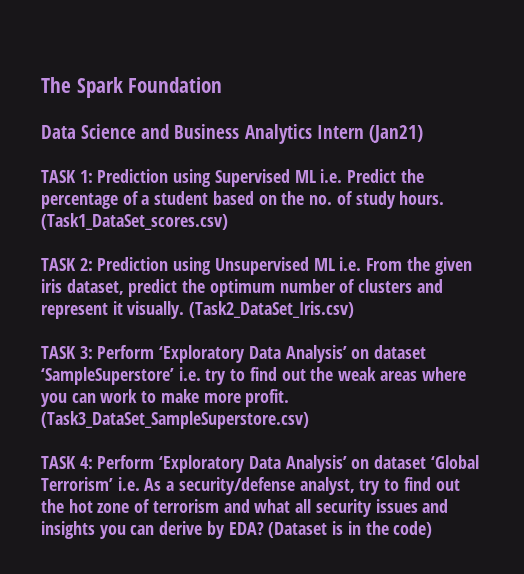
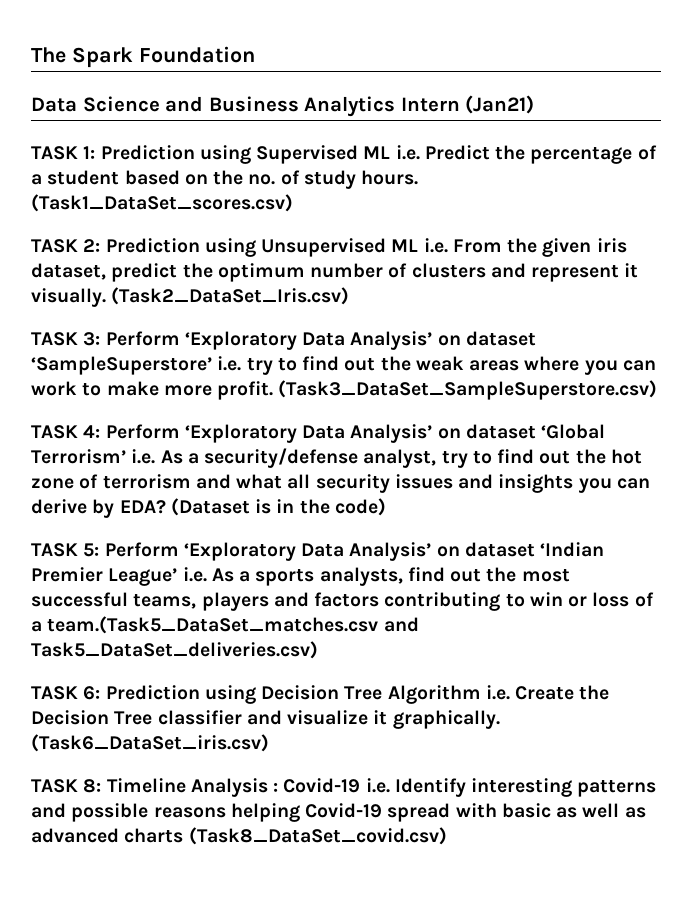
(433, 529) none -> [31,542,605,561] [31,567,570,586] [31,592,654,611] [31,616,419,634] [31,641,318,659] [31,685,610,704] [31,710,500,729] [31,734,269,752] [31,778,657,797] [31,803,646,822] [31,827,447,845] // TASK 5: Perform ‘Exploratory Data Analysis’ on dataset ‘Indian Premier League’ i.e. As a sports analysts, find out the most successful teams, players and factors contributing to win or loss of a team.(Task5_DataSet_matches.csv and Task5_DataSet_deliveries.csv) // TASK 6: Prediction using Decision Tree Algorithm i.e. Create the Decision Tree classifier and visualize it graphically. (Task6_DataSet_iris.csv) // TASK 8: Timeline Analysis : Covid-19 i.e. Identify interesting patterns and possible reasons helping Covid-19 spread with basic as well as advanced charts (Task8_DataSet_covid.csv)

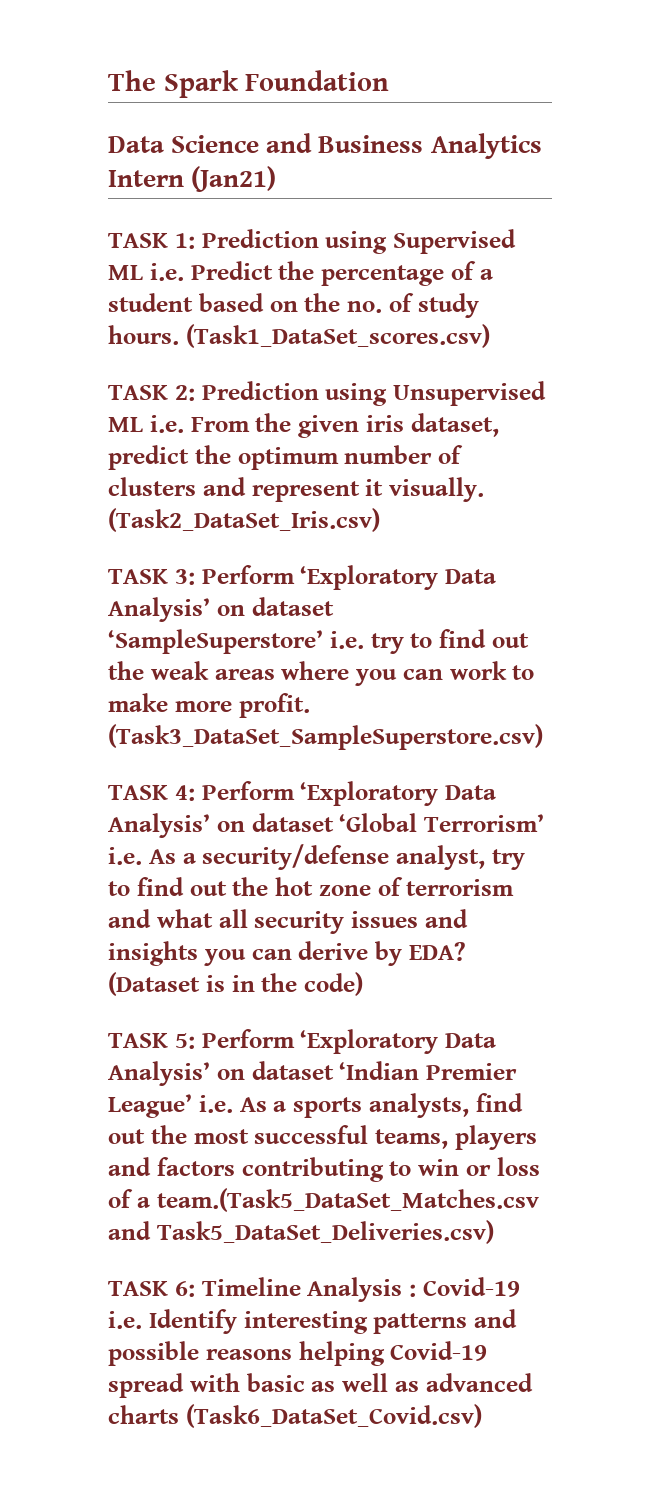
[47,616,419,634] [31,641,318,659] team.(Task5_DataSet_matches.csv and Task5_DataSet_deliveries.csv) -> [156,1188,539,1212] [108,1220,494,1244] team.(Task5_DataSet_Matches.csv and Task5_DataSet_Deliveries.csv)
[105,685,610,704] [31,710,500,729] [31,734,269,752] [31,779,102,793] Prediction using Decision Tree Algorithm i.e. Create the Decision Tree classifier and visualize it graphically. (Task6_DataSet_iris.csv) // TASK 8: -> (195, 1289) none
[188,827,447,845] (Task8_DataSet_covid.csv) -> [185,1404,482,1428] (Task6_DataSet_Covid.csv)

